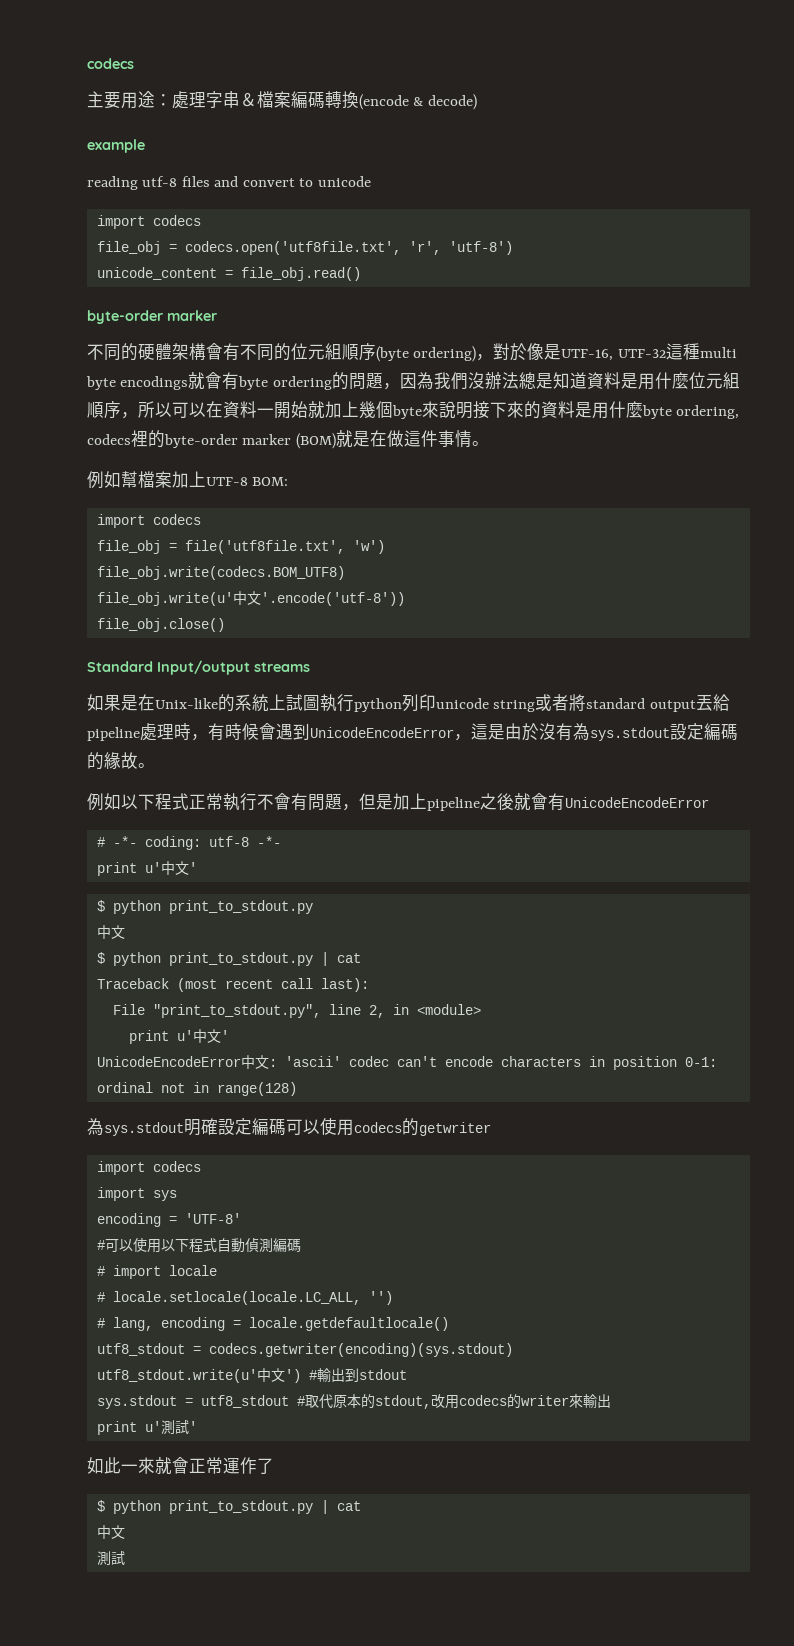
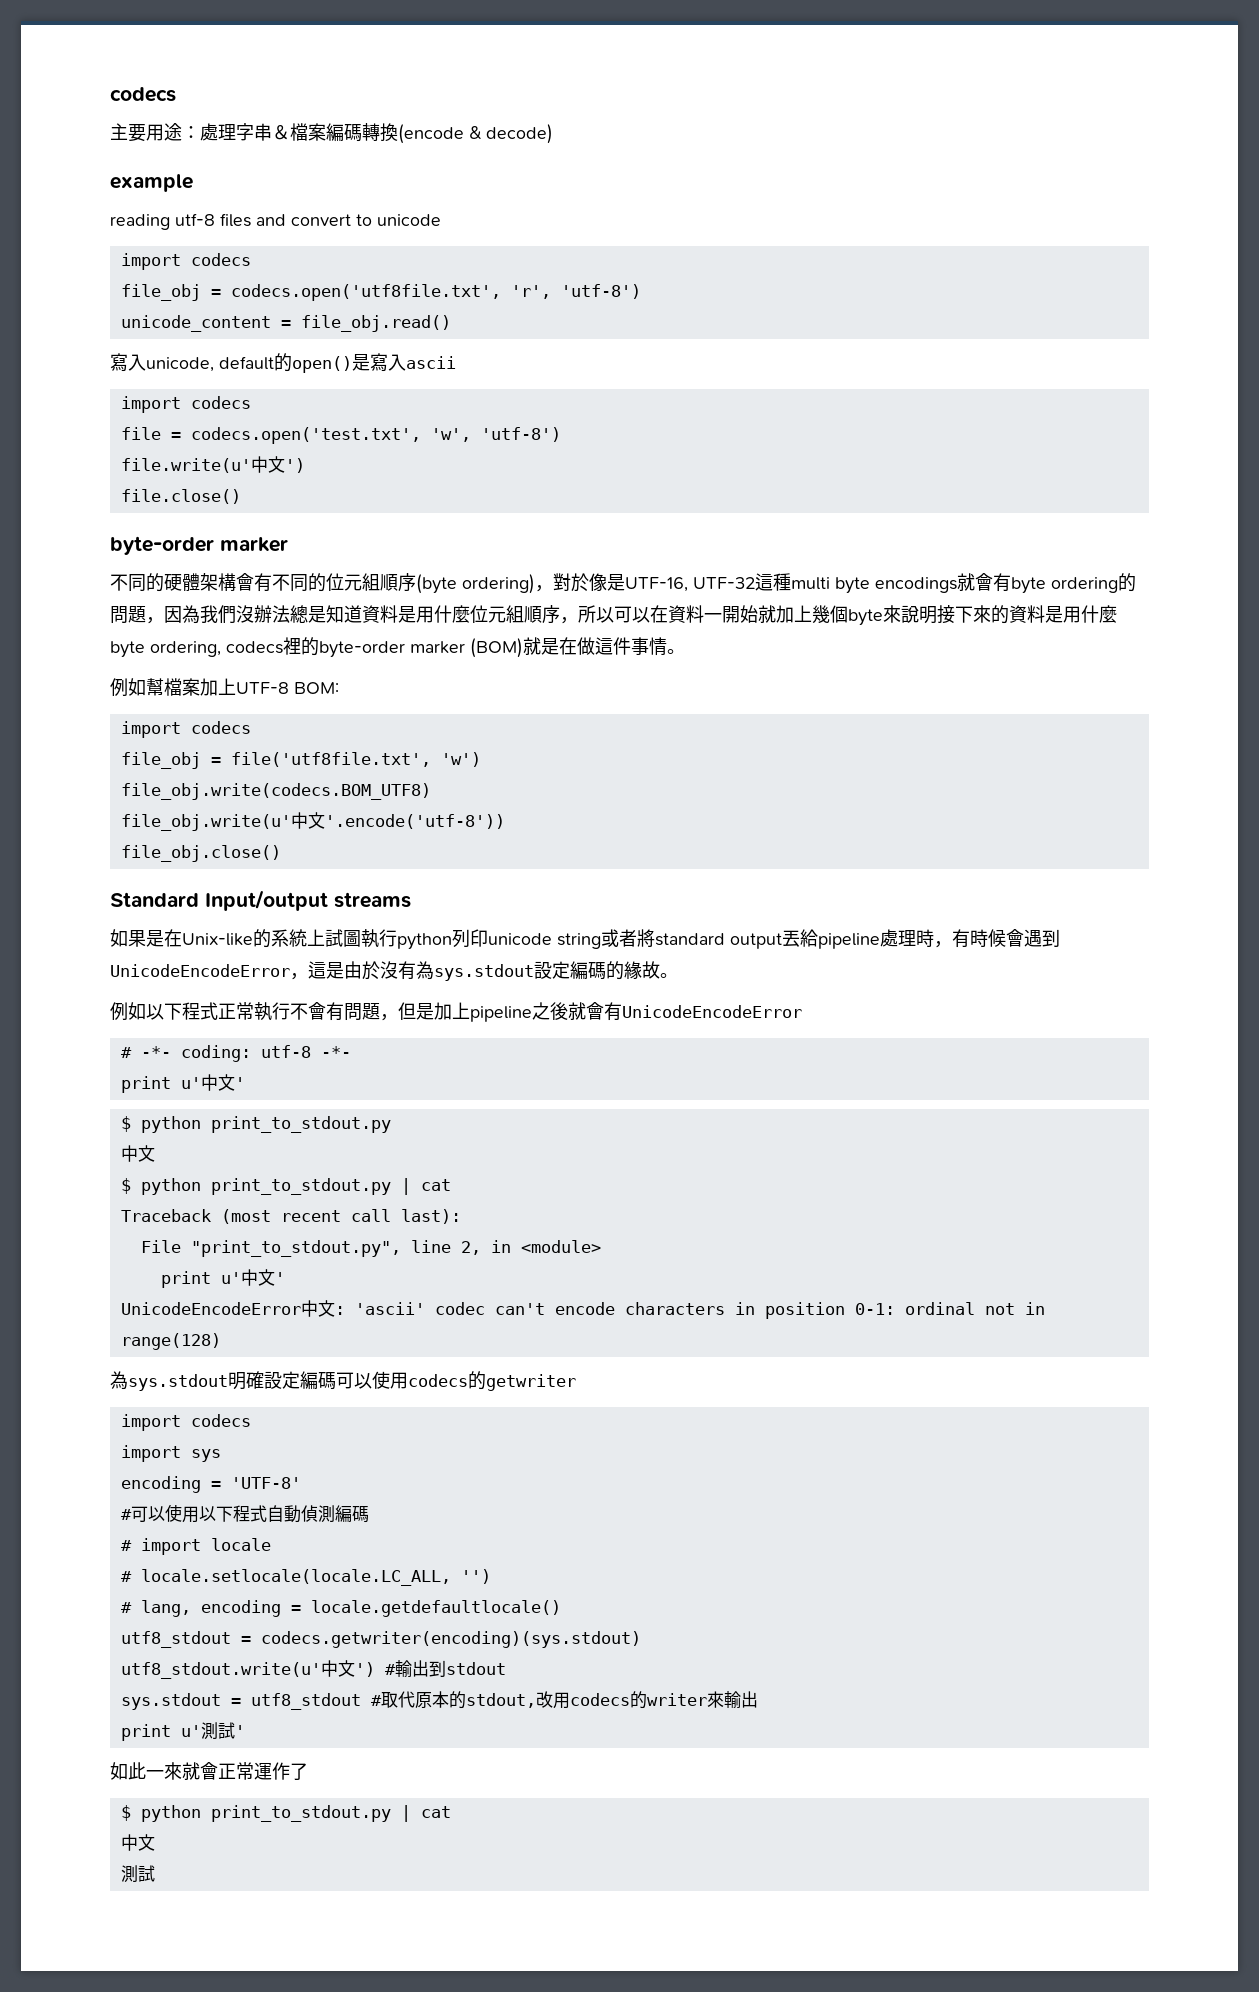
(361, 274) none -> [110,353,456,373] [120,396,251,413] [120,427,561,444] [120,456,305,473] [120,489,241,504] // 寫入unicode, default的open()是寫入ascii // import codecs // file = codecs.open('test.txt', 'w', 'utf-8') // file.write(u'中文') // file.close()

